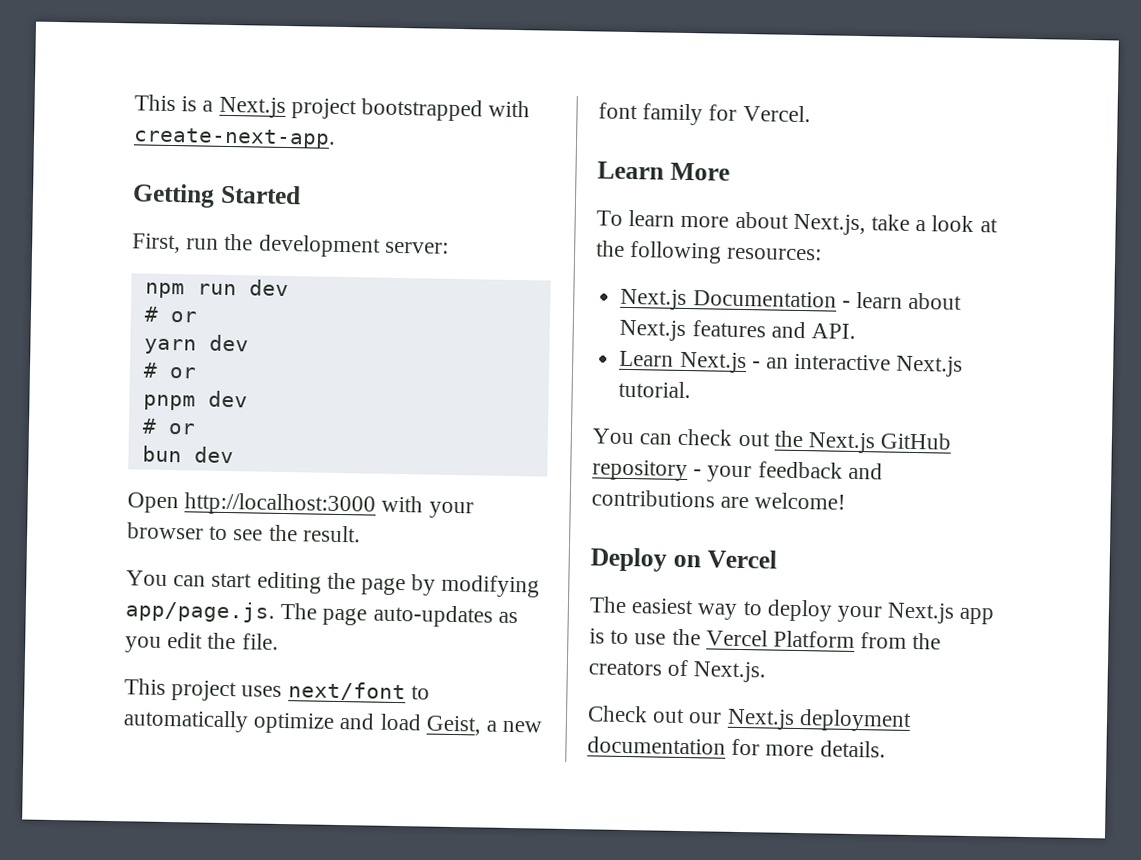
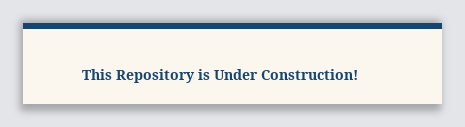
[134,94,531,122] [133,127,336,149] [132,183,301,208] [132,233,449,258] [144,279,289,299] [143,306,198,323] [143,334,249,355] [142,362,197,379] [142,390,248,411] [141,418,196,435] [141,445,234,464] [127,492,474,519] [127,522,361,543] [126,570,541,598] [125,600,518,628] [125,631,279,653] [124,678,430,702] [123,709,543,736] [598,102,811,126] [597,161,730,181] [596,209,998,236] [596,240,823,264] [620,288,963,311] [619,319,856,342] [619,350,964,377] [618,380,692,399] [592,428,952,454] [592,459,883,483] [591,489,847,510] [590,547,777,572] [589,596,995,625] [589,628,942,650] [588,659,767,683] [587,705,912,732] [587,736,886,758] This is a Next.js project bootstrapped with create-next-app. // Getting Started // First, run the development server: // npm run dev // # or // yarn dev // # or // pnpm dev // # or // bun dev // Open http://localhost:3000 with your browser to see the result. // You can start editing the page by modifying app/page.js. The page auto-updates as you edit the file. // This project uses next/font to automatically optimize and load Geist, a new font family for Vercel. // Learn More // To learn more about Next.js, take a look at the following resources: // Next.js Documentation - learn about Next.js features and API. // Learn Next.js - an interactive Next.js tutorial. // You can check out the Next.js GitHub repository - your feedback and contributions are welcome! // Deploy on Vercel // The easiest way to deploy your Next.js app is to use the Vercel Platform from the creators of Next.js. // Check out our Next.js deployment documentation for more details. -> [82,69,358,83] This Repository is Under Construction!

